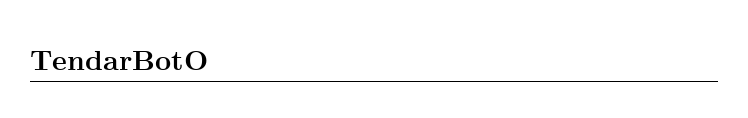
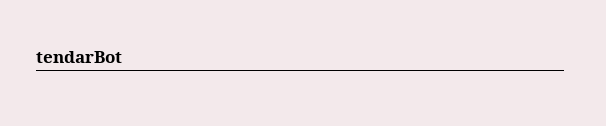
[30,51,208,70] TendarBotO -> [36,51,122,63] tendarBot

